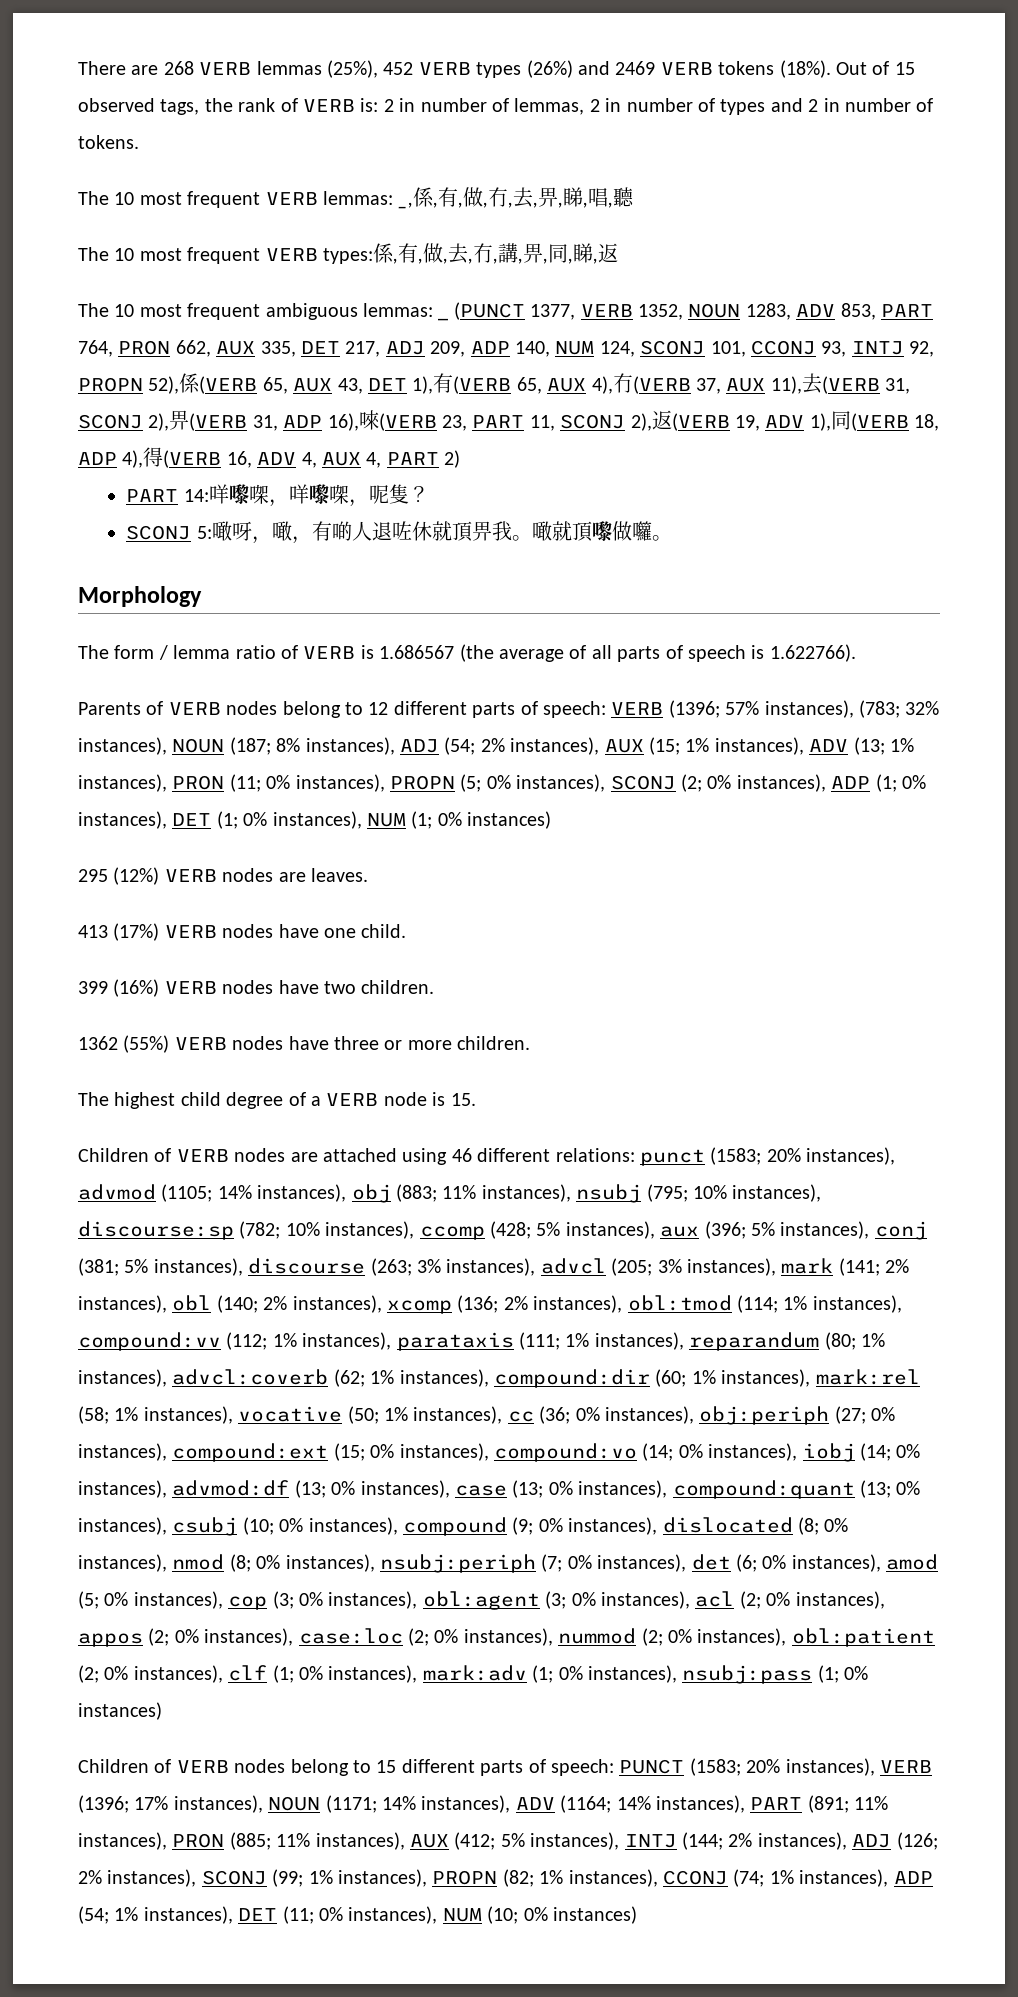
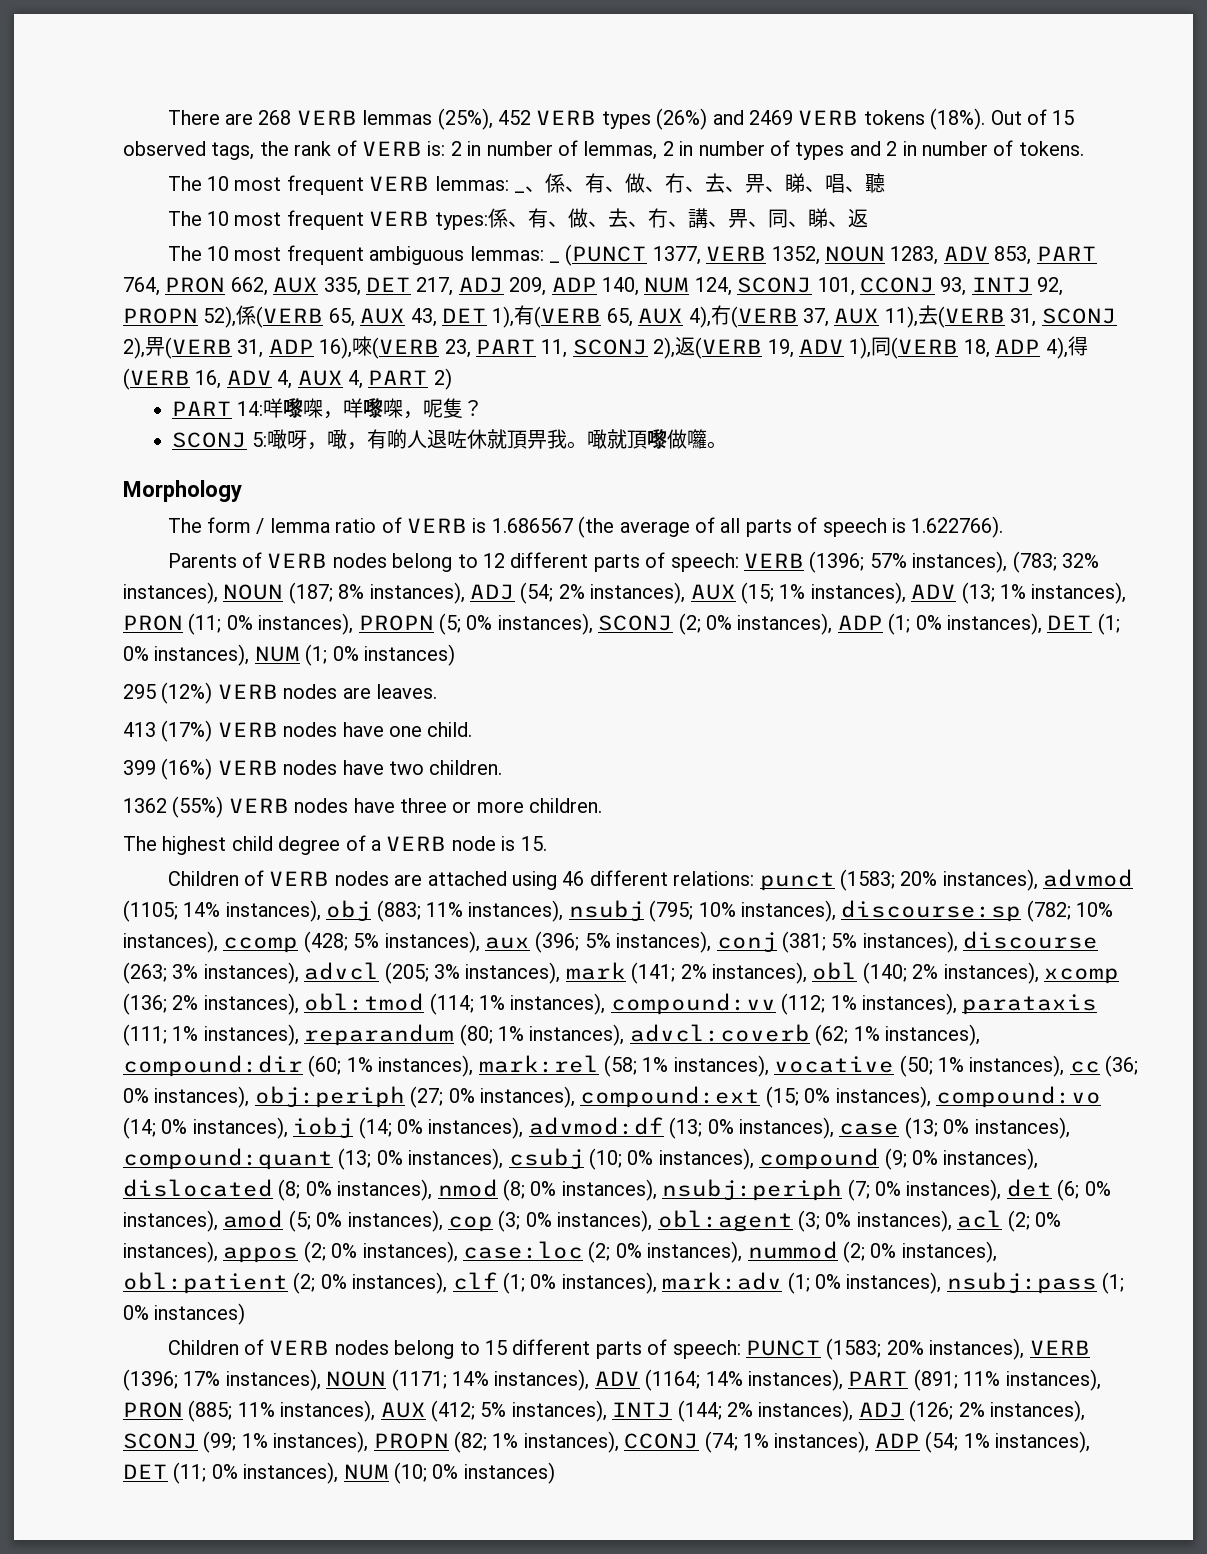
[398,187,614,209] _,係,有,做,冇,去,畀,睇,唱, -> [514,173,866,193] _、係、有、做、冇、去、畀、睇、唱、
[393,243,598,264] ,有,做,去,冇,講,畀,同,睇, -> [507,208,848,228] 、有、做、去、冇、講、畀、同、睇、

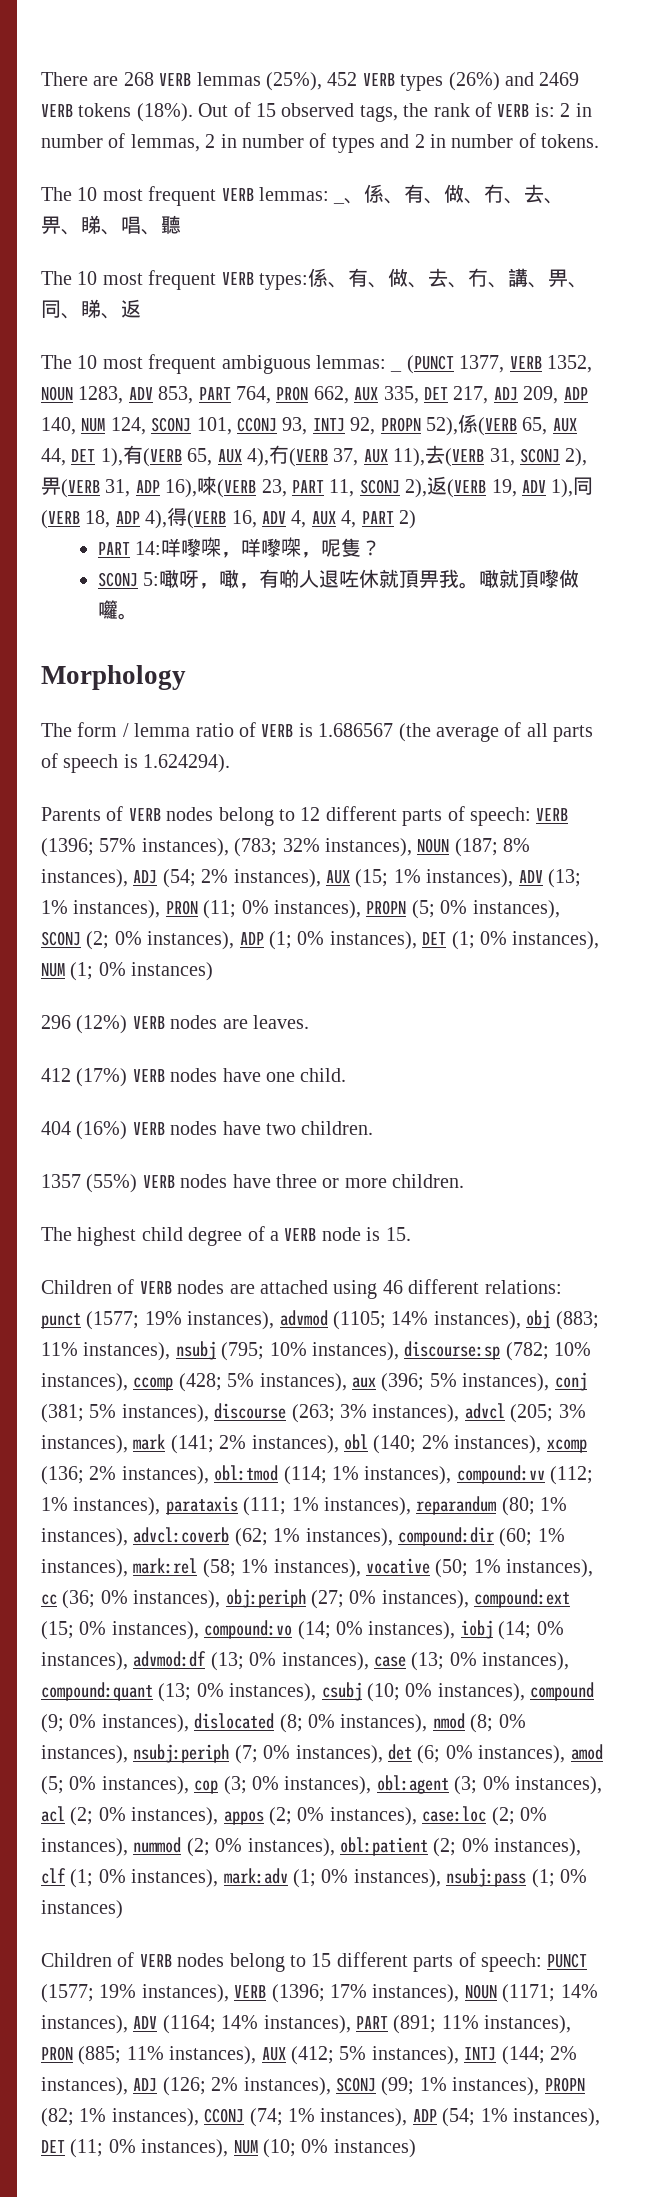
[410,308,437,327] 43, -> [41,448,66,466] 44,
[911,516,1004,538] 1.622766). -> [143,754,231,773] 1.624294).
[123,684,156,699] 295 -> [41,1015,71,1029] 296
[123,722,156,737] 413 -> [41,1068,71,1082] 412
[123,760,156,775] 399 -> [41,1121,71,1135] 404
[123,798,167,813] 1362 -> [41,1174,81,1188] 1357
[840,869,938,891] (1583; 20% -> [86,1311,182,1330] (1577; 19%
[826,1338,924,1360] (1583; 20% -> [41,1984,137,2003] (1577; 19%

